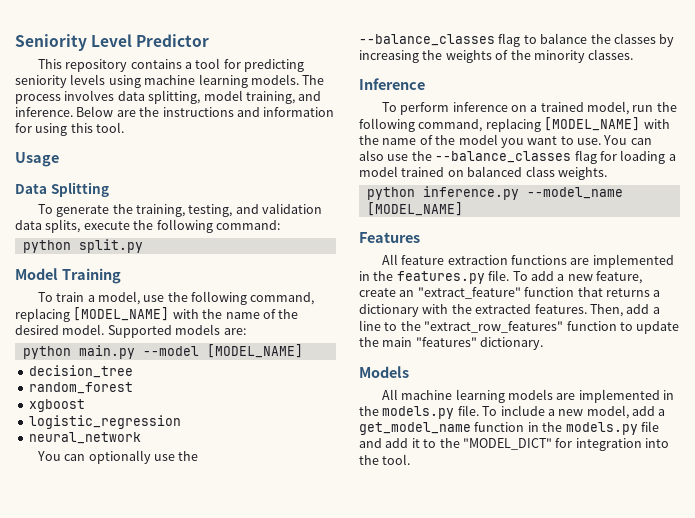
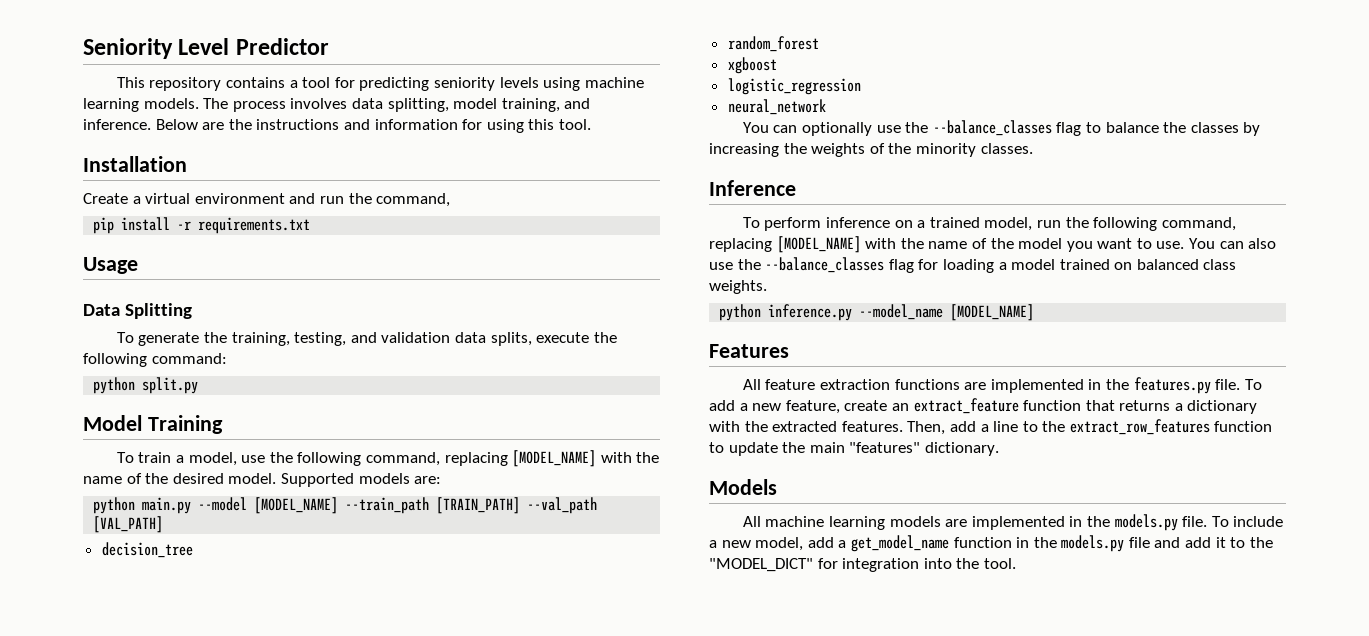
(125, 127) none -> [83,156,187,172] [83,193,451,207] [93,217,311,234] // Installation // Create a virtual environment and run the command, // pip install -r requirements.txt
(303, 351) none -> [345,497,598,514] [93,516,164,533] --train_path [TRAIN_PATH] --val_path [VAL_PATH]
[417,287,521,299] "extract_feature" -> [913,398,1019,414] extract_feature
[424,321,564,333] "extract_row_features" -> [1069,419,1210,435] extract_row_features

